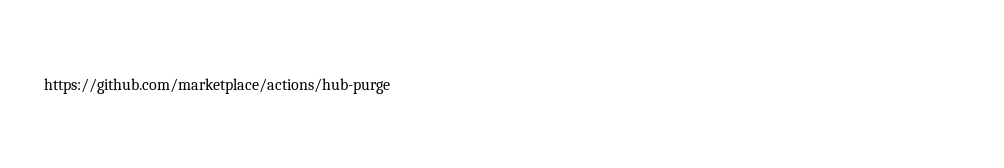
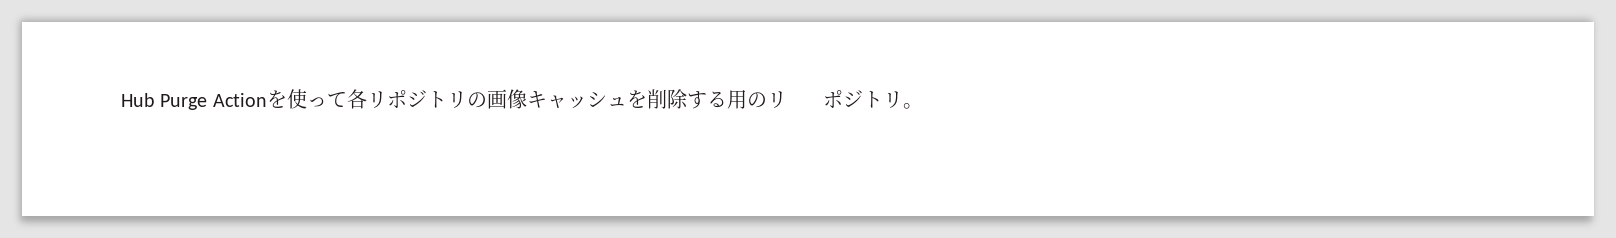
[44,78,390,94] https://github.com/marketplace/actions/hub-purge -> [121,89,923,110] Hub Purge Actionを使って各リポジトリの画像キャッシュを削除する用のリポジトリ。

